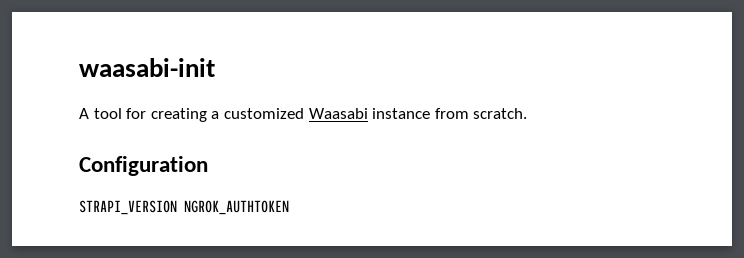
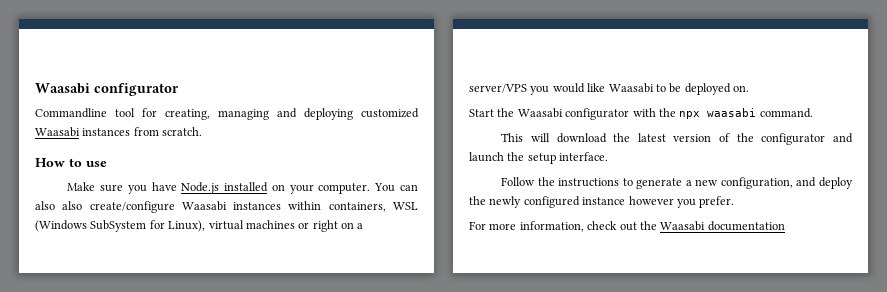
[79,58,215,77] [79,108,220,122] waasabi-init // A tool for creating a -> [35,83,179,96] [35,108,353,120] Waasabi configurator // Commandline tool for creating, managing and deploying
[372,108,431,119] instance -> [82,128,131,136] instances
[79,156,208,176] [79,200,289,215] Configuration // STRAPI_VERSION NGROK_AUTHTOKEN -> [35,158,107,167] [67,182,419,194] [35,201,418,213] [35,220,364,232] [469,83,749,95] [469,108,813,120] [501,133,853,145] [469,152,609,164] [501,177,853,189] [469,196,735,208] [469,221,785,232] How to use // Make sure you have Node.js installed on your computer. You can also also create/configure Waasabi instances within containers, WSL (Windows SubSystem for Linux), virtual machines or right on a server/VPS you would like Waasabi to be deployed on. // Start the Waasabi configurator with the npx waasabi command. // This will download the latest version of the configurator and launch the setup interface. // Follow the instructions to generate a new configuration, and deploy the newly configured instance however you prefer. // For more information, check out the Waasabi documentation

